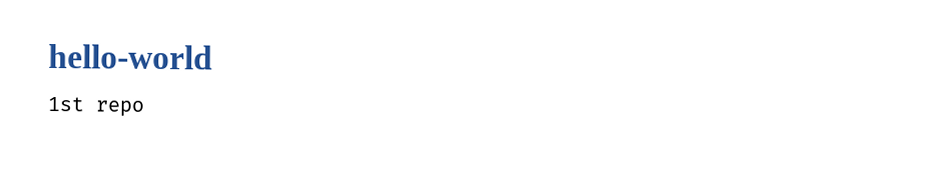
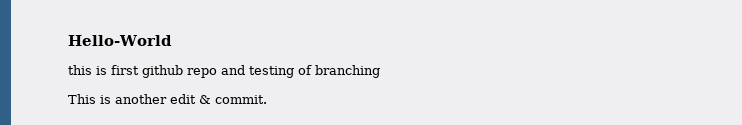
[48,43,213,70] [47,96,144,117] hello-world // 1st repo -> [68,35,172,46] [68,65,380,78] [68,94,267,104] Hello-World // this is first github repo and testing of branching // This is another edit & commit.

